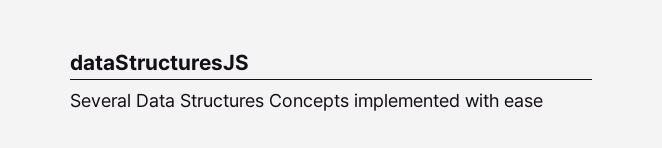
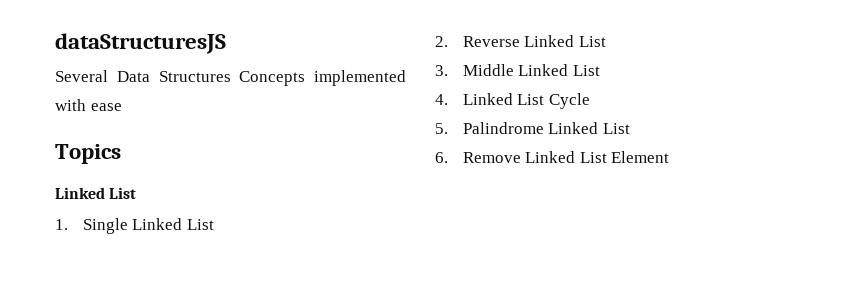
(543, 102) none -> [55,144,121,164] [55,187,137,199] [55,218,214,234] [435,35,606,47] [435,64,600,76] [435,93,590,109] [435,122,630,134] [435,151,670,163] // Topics // Linked List // 1. Single Linked List // 2. Reverse Linked List // 3. Middle Linked List // 4. Linked List Cycle // 5. Palindrome Linked List // 6. Remove Linked List Element

